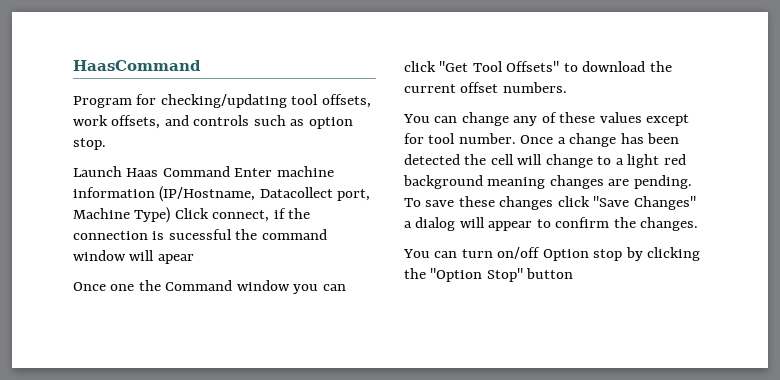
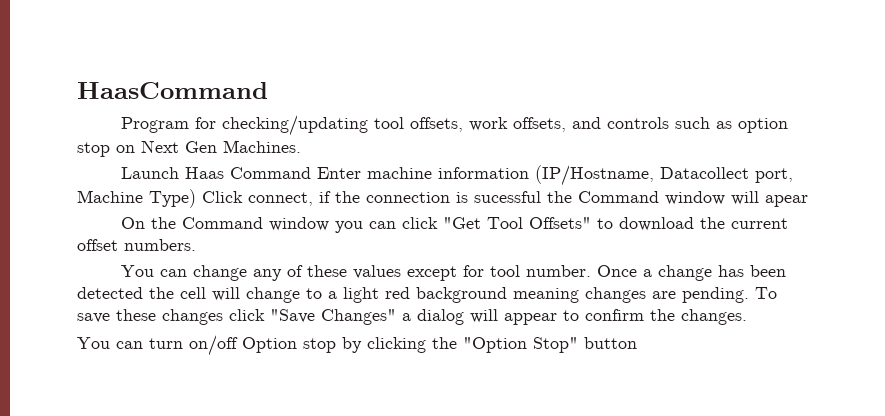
[73,138,106,150] stop. -> [77,140,301,157] stop on Next Gen Machines.
[261,229,327,240] command -> [578,191,659,203] Command
[73,282,135,291] Once one -> [120,217,145,229] On

